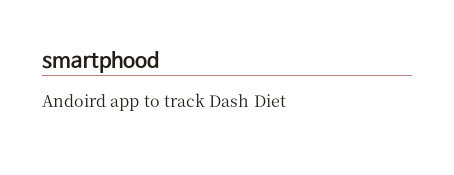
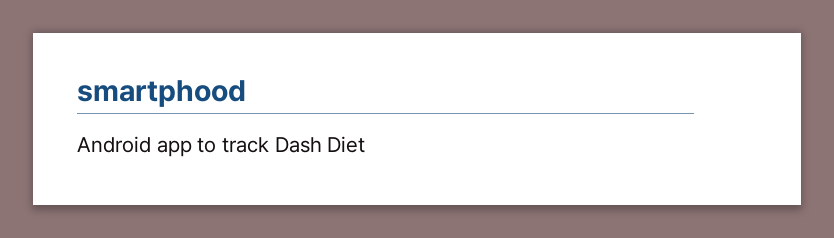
[42,94,106,107] Andoird -> [77,136,151,153] Android

